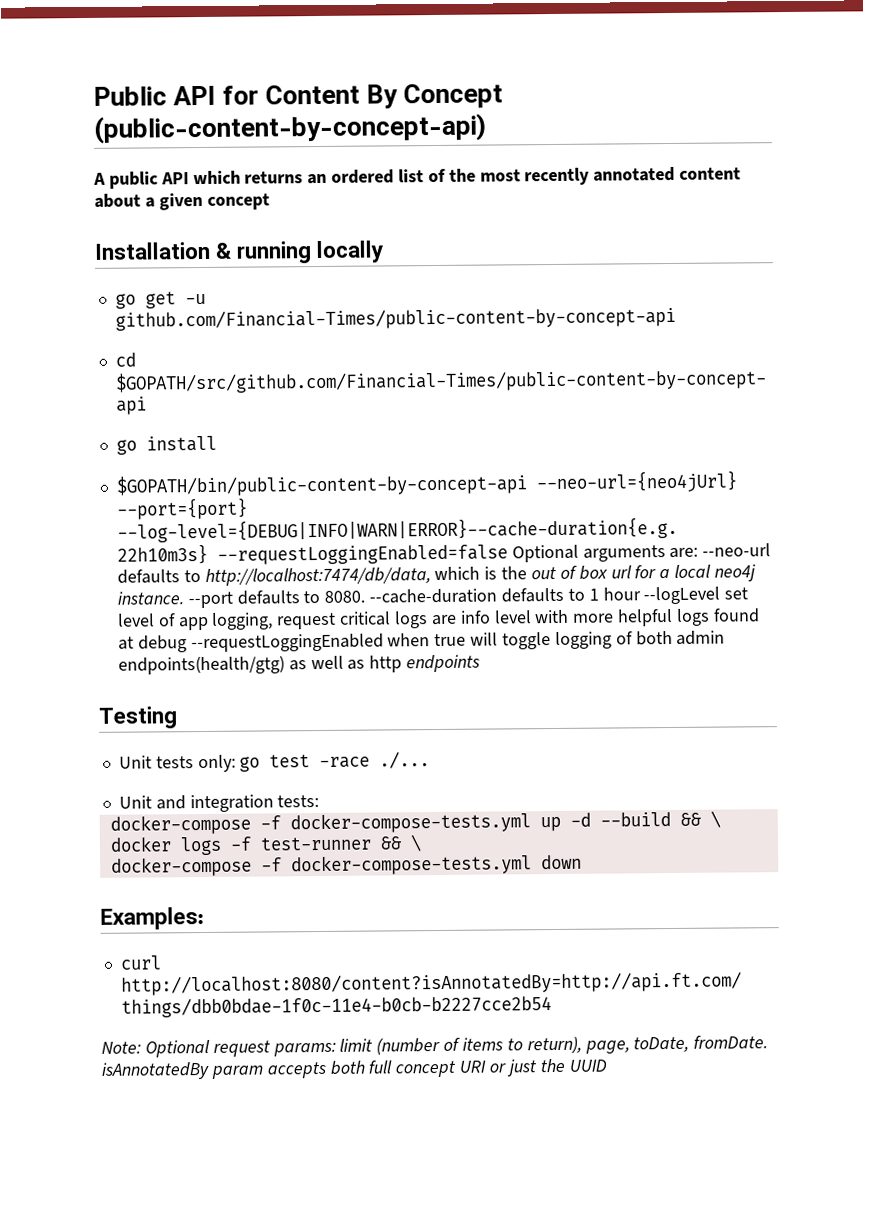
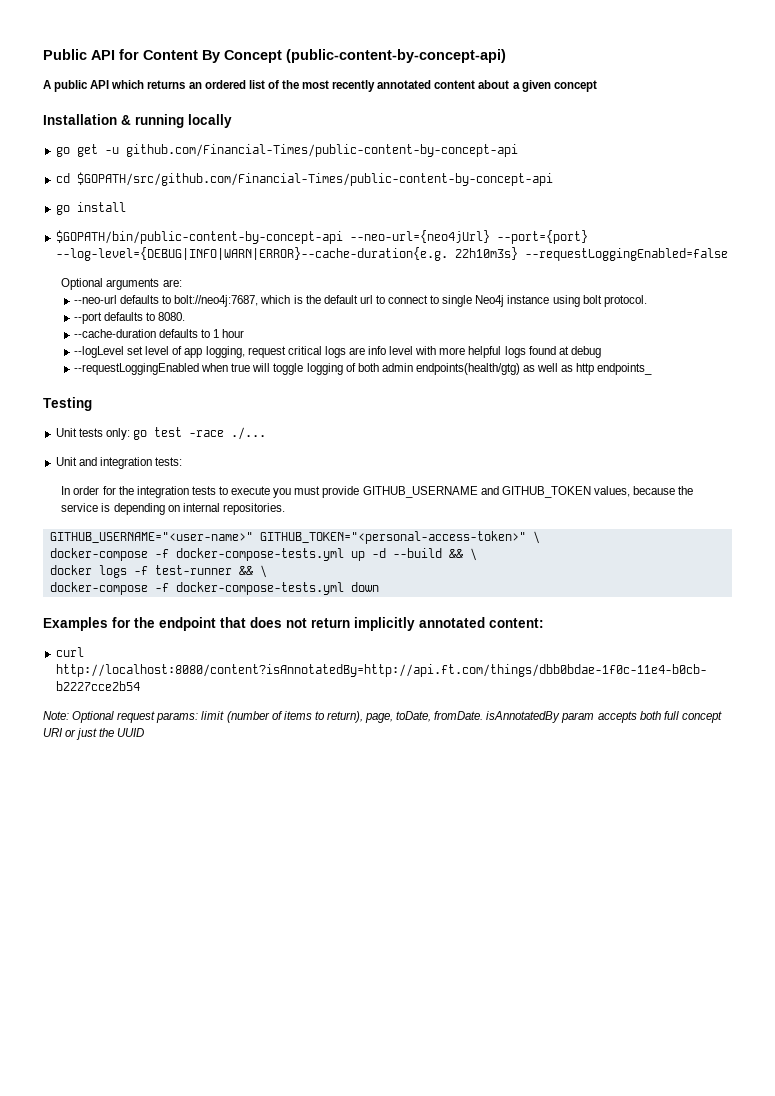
(508, 554) none -> (728, 254) //
(699, 553) none -> (182, 283) //
[204,567,431,586] http://localhost:7474/db/data, -> [174,295,259,307] bolt://neo4j:7687,
[530,564,756,582] [116,591,184,605] out of box url for a local neo4j instance. -> [323,295,647,307] default url to connect to single Neo4j instance using bolt protocol. //
(366, 596) none -> (186, 316) //
(641, 594) none -> (245, 333) //
(187, 644) none -> (601, 352) //
[406,654,481,673] endpoints -> [597,363,653,375] endpoints_
(320, 801) none -> [61,486,694,498] [61,503,285,515] [49,531,540,544] // In order for the integration tests to execute you must provide GITHUB_USERNAME and GITHUB_TOKEN values, because the service is depending on internal repositories. // GITHUB_USERNAME="<user-name>" GITHUB_TOKEN="<personal-access-token>" \
[100,907,204,930] Examples: -> [43,617,544,631] Examples for the endpoint that does not return implicitly annotated content:

